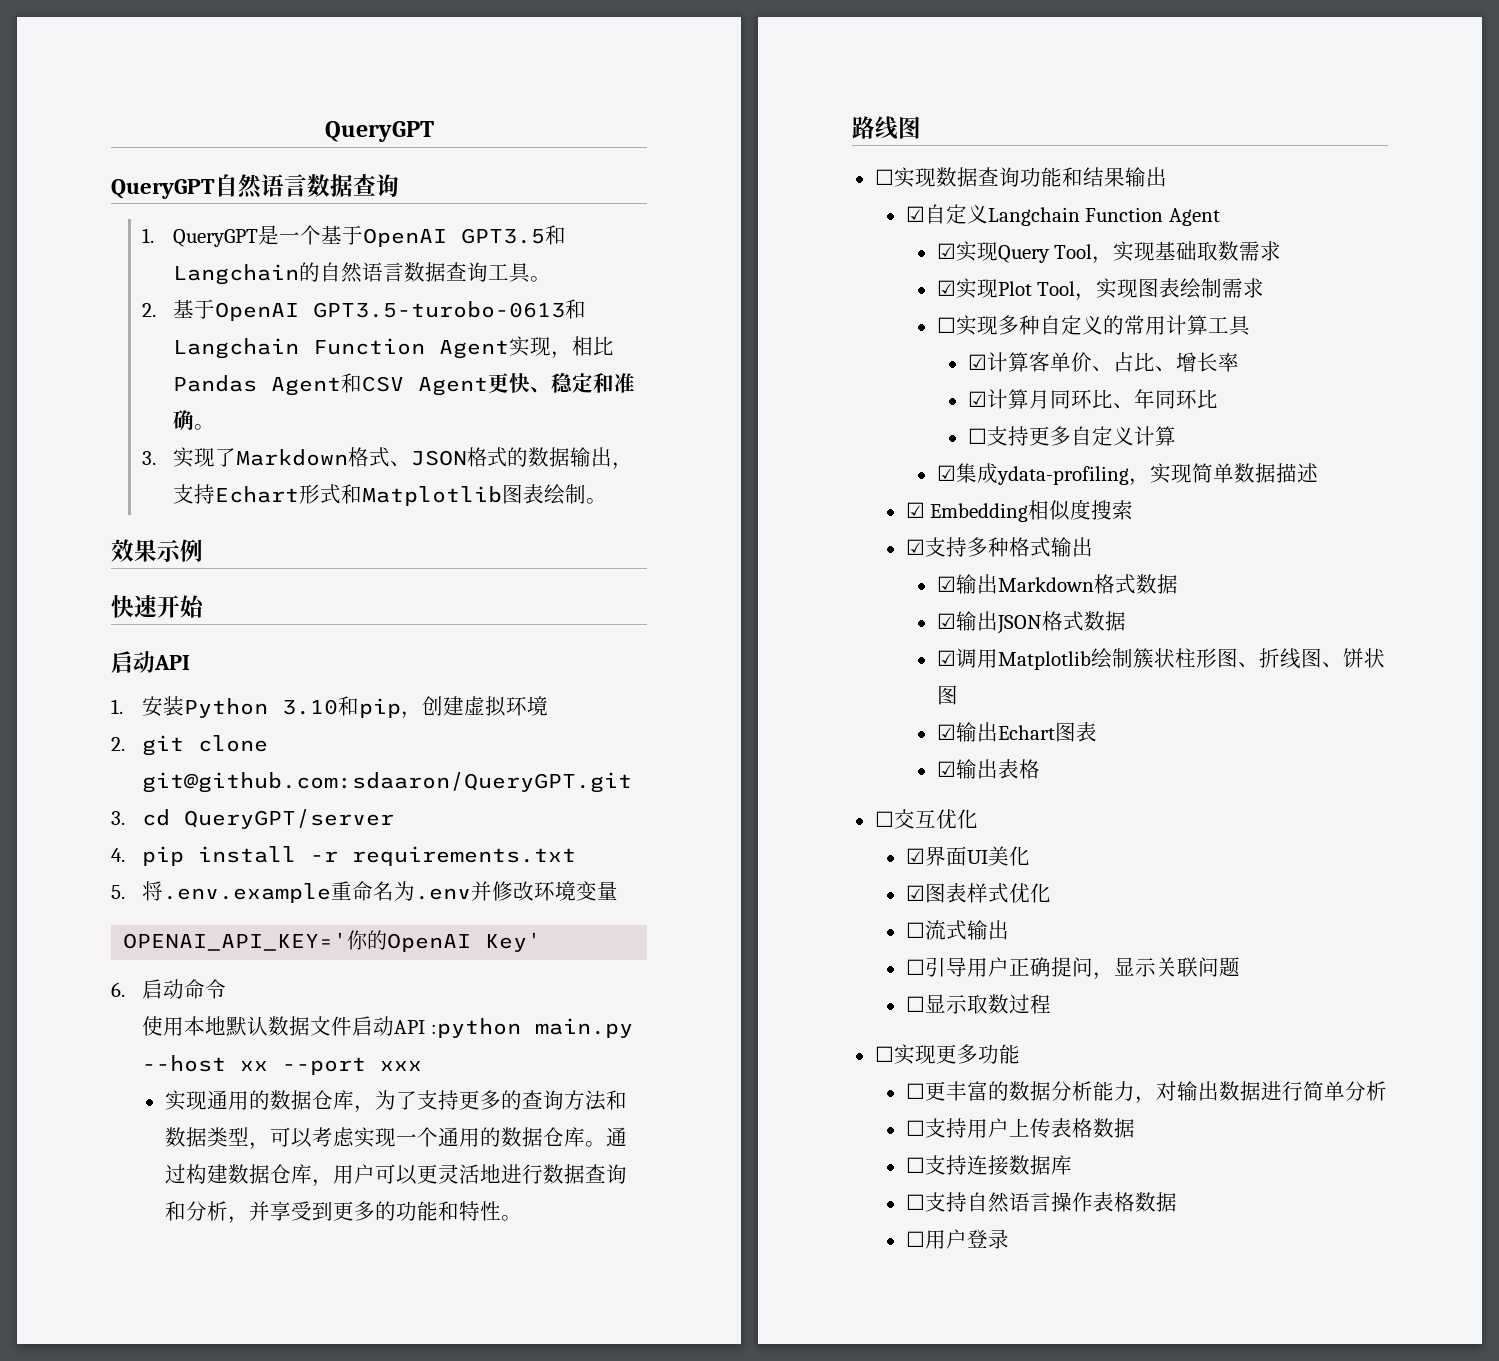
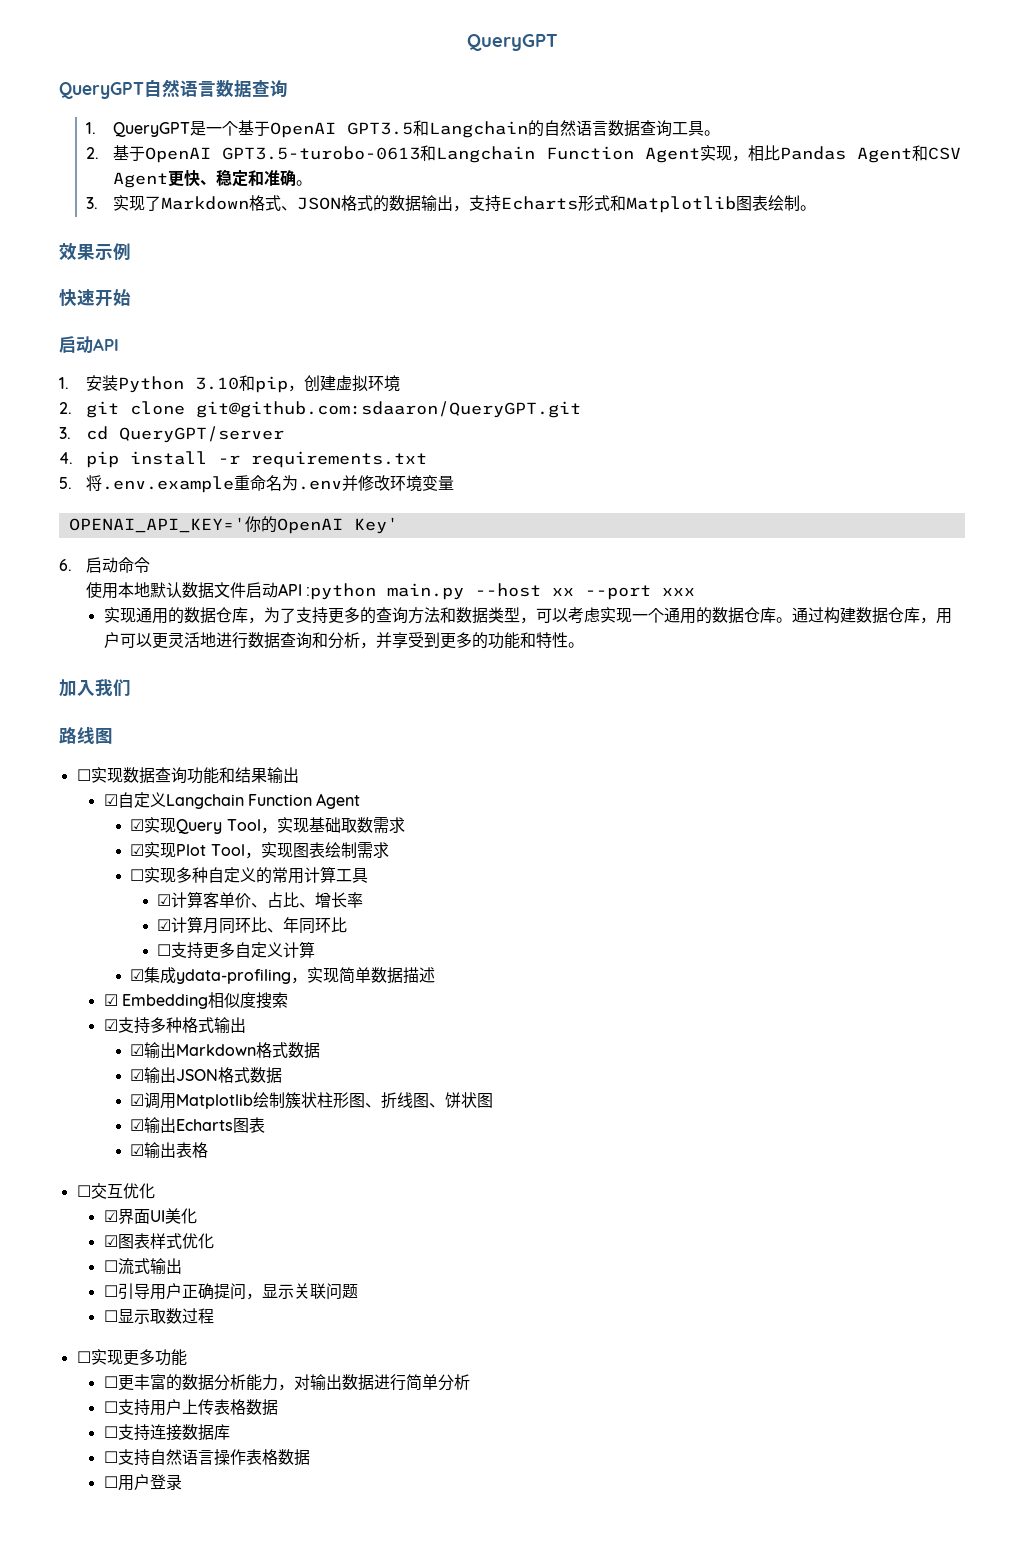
[214,486,299,503] Echart -> [500,196,578,210] Echarts
(522, 1218) none -> [59,679,131,697] // 加入我们
[997,725,1055,740] Echart -> [176,1119,234,1131] Echarts

